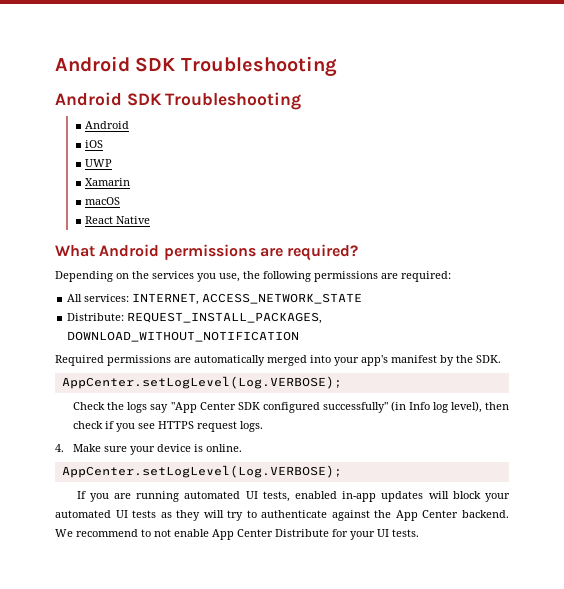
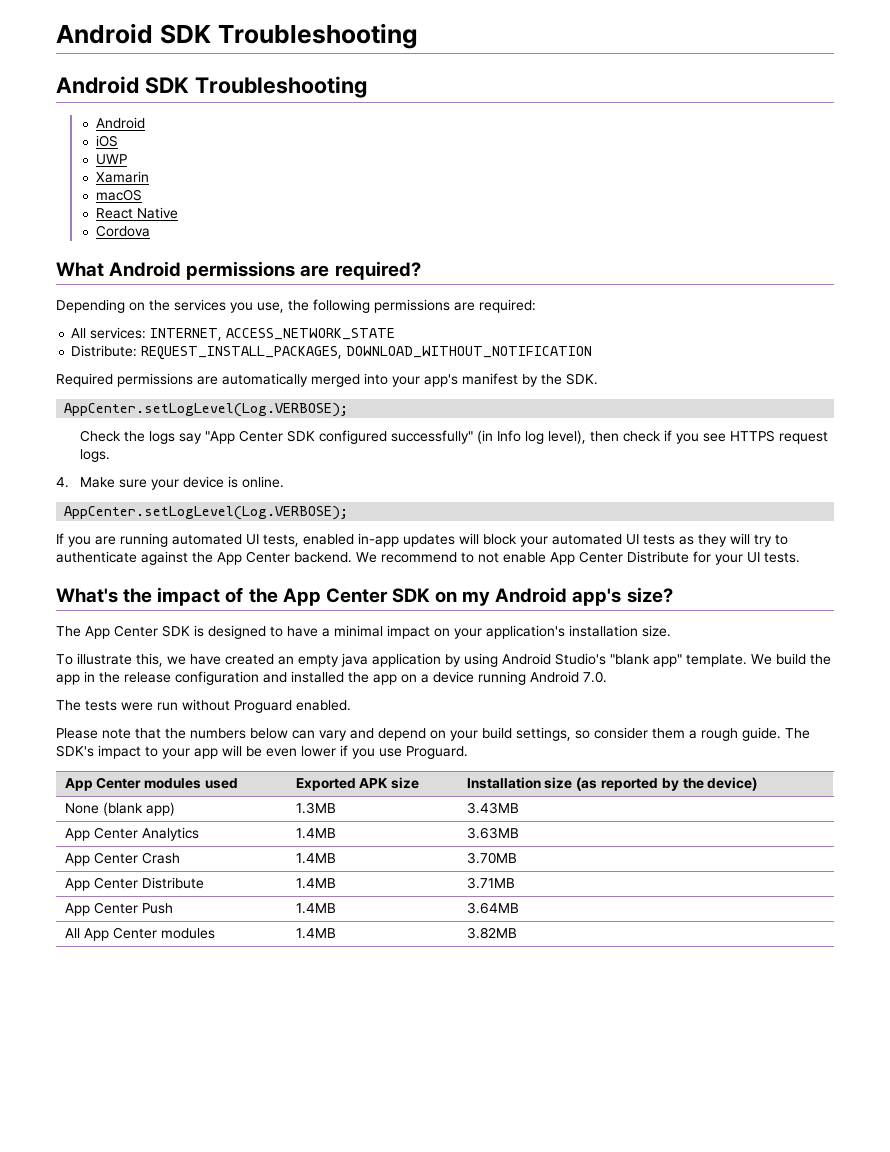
(151, 220) none -> [95,225,150,237] // Cordova
(419, 533) none -> [56,587,673,606] [56,625,671,639] [56,653,831,667] [56,671,607,685] [56,699,351,713] [56,727,810,741] [56,745,468,759] [64,777,238,791] [295,777,420,791] [466,777,758,791] [64,802,175,816] [295,802,336,814] [466,802,519,814] [64,827,199,841] [295,828,336,839] [466,827,519,839] [64,852,180,866] [295,853,336,864] [466,852,517,864] [64,877,204,891] [295,878,336,889] [466,877,515,889] [64,902,173,916] [295,903,336,914] [466,902,519,914] [64,927,215,941] [295,928,336,939] [466,927,517,939] // What's the impact of the App Center SDK on my Android app's size? // The App Center SDK is designed to have a minimal impact on your application's installation size. // To illustrate this, we have created an empty java application by using Android Studio's "blank app" template. We build the app in the release configuration and installed the app on a device running Android 7.0. // The tests were run without Proguard enabled. // Please note that the numbers below can vary and depend on your build settings, so consider them a rough guide. The SDK's impact to your app will be even lower if you use Proguard. // App Center modules used | Exported APK size | Installation size (as reported by the device) // None (blank app) | 1.3MB | 3.43MB // App Center Analytics | 1.4MB | 3.63MB // App Center Crash | 1.4MB | 3.70MB // App Center Distribute | 1.4MB | 3.71MB // App Center Push | 1.4MB | 3.64MB // All App Center modules | 1.4MB | 3.82MB

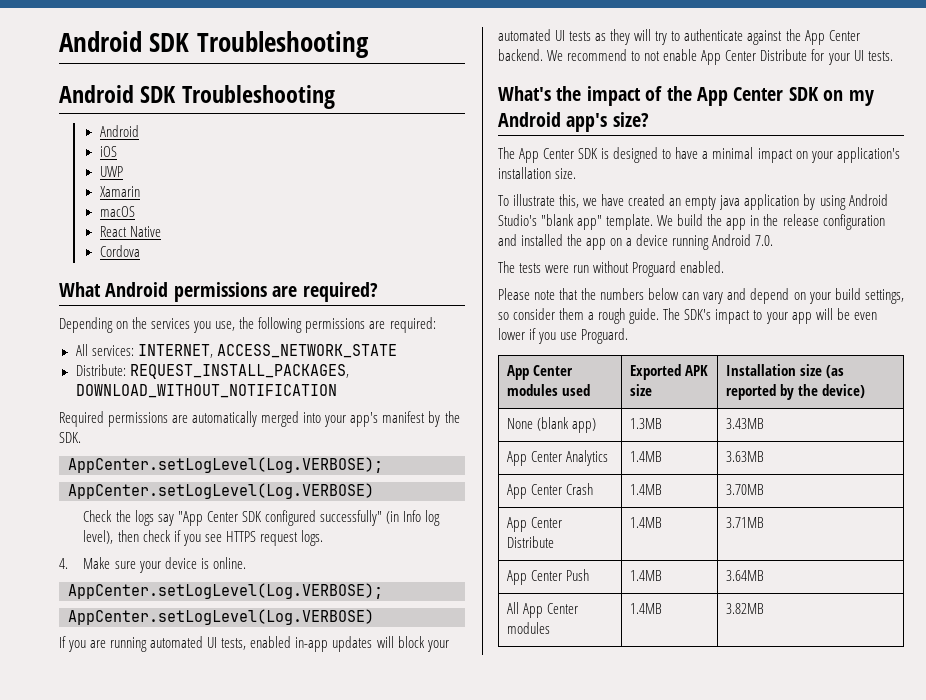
(349, 410) none -> [68,483,374,499] // AppCenter.setLogLevel(Log.VERBOSE)
(349, 513) none -> [68,609,374,625] // AppCenter.setLogLevel(Log.VERBOSE)

